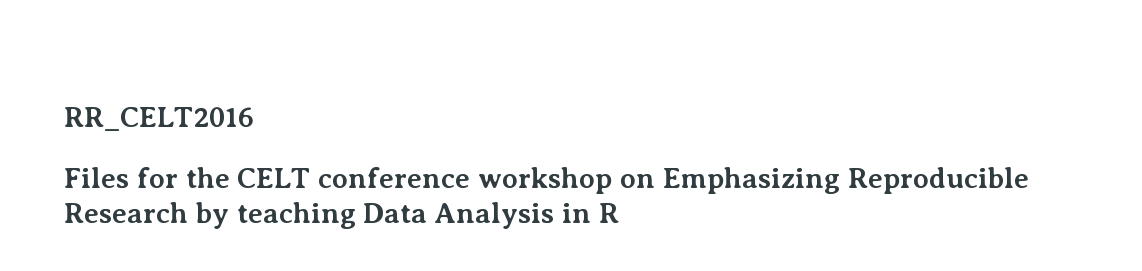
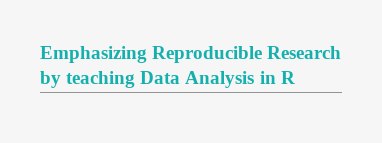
[64,107,254,131] [64,167,655,194] RR_CELT2016 // Files for the CELT conference workshop on -> (40, 54) none

